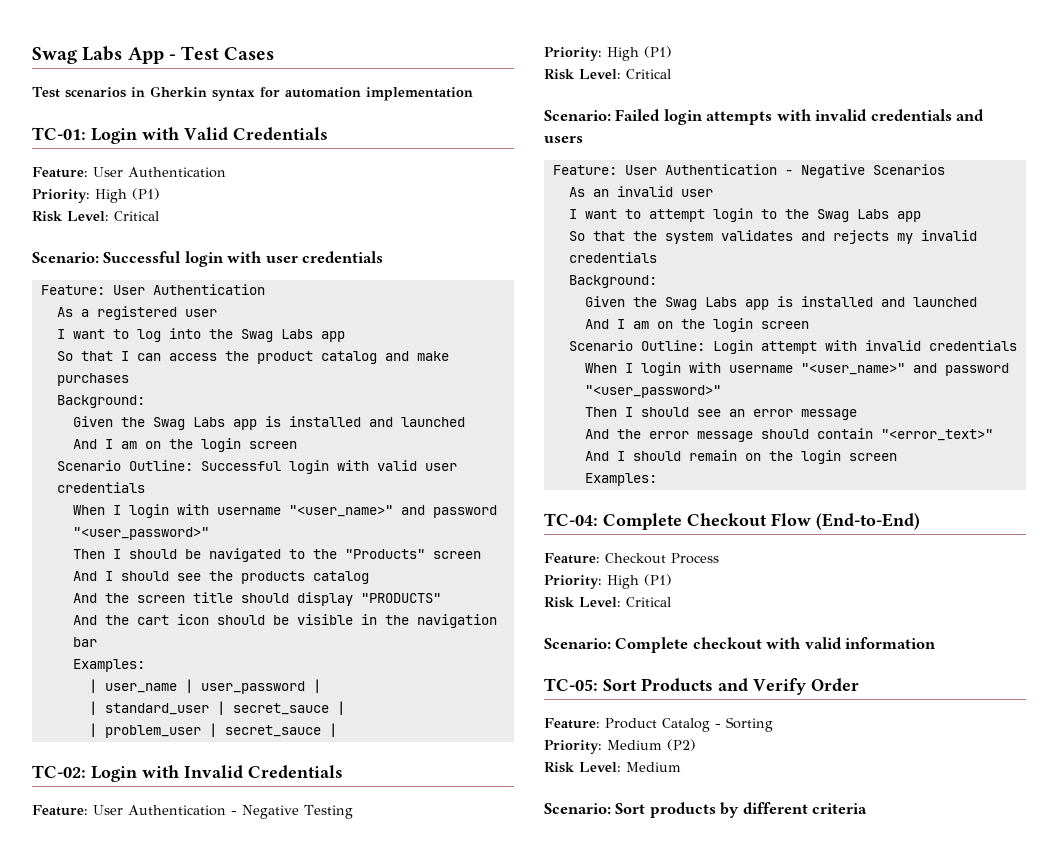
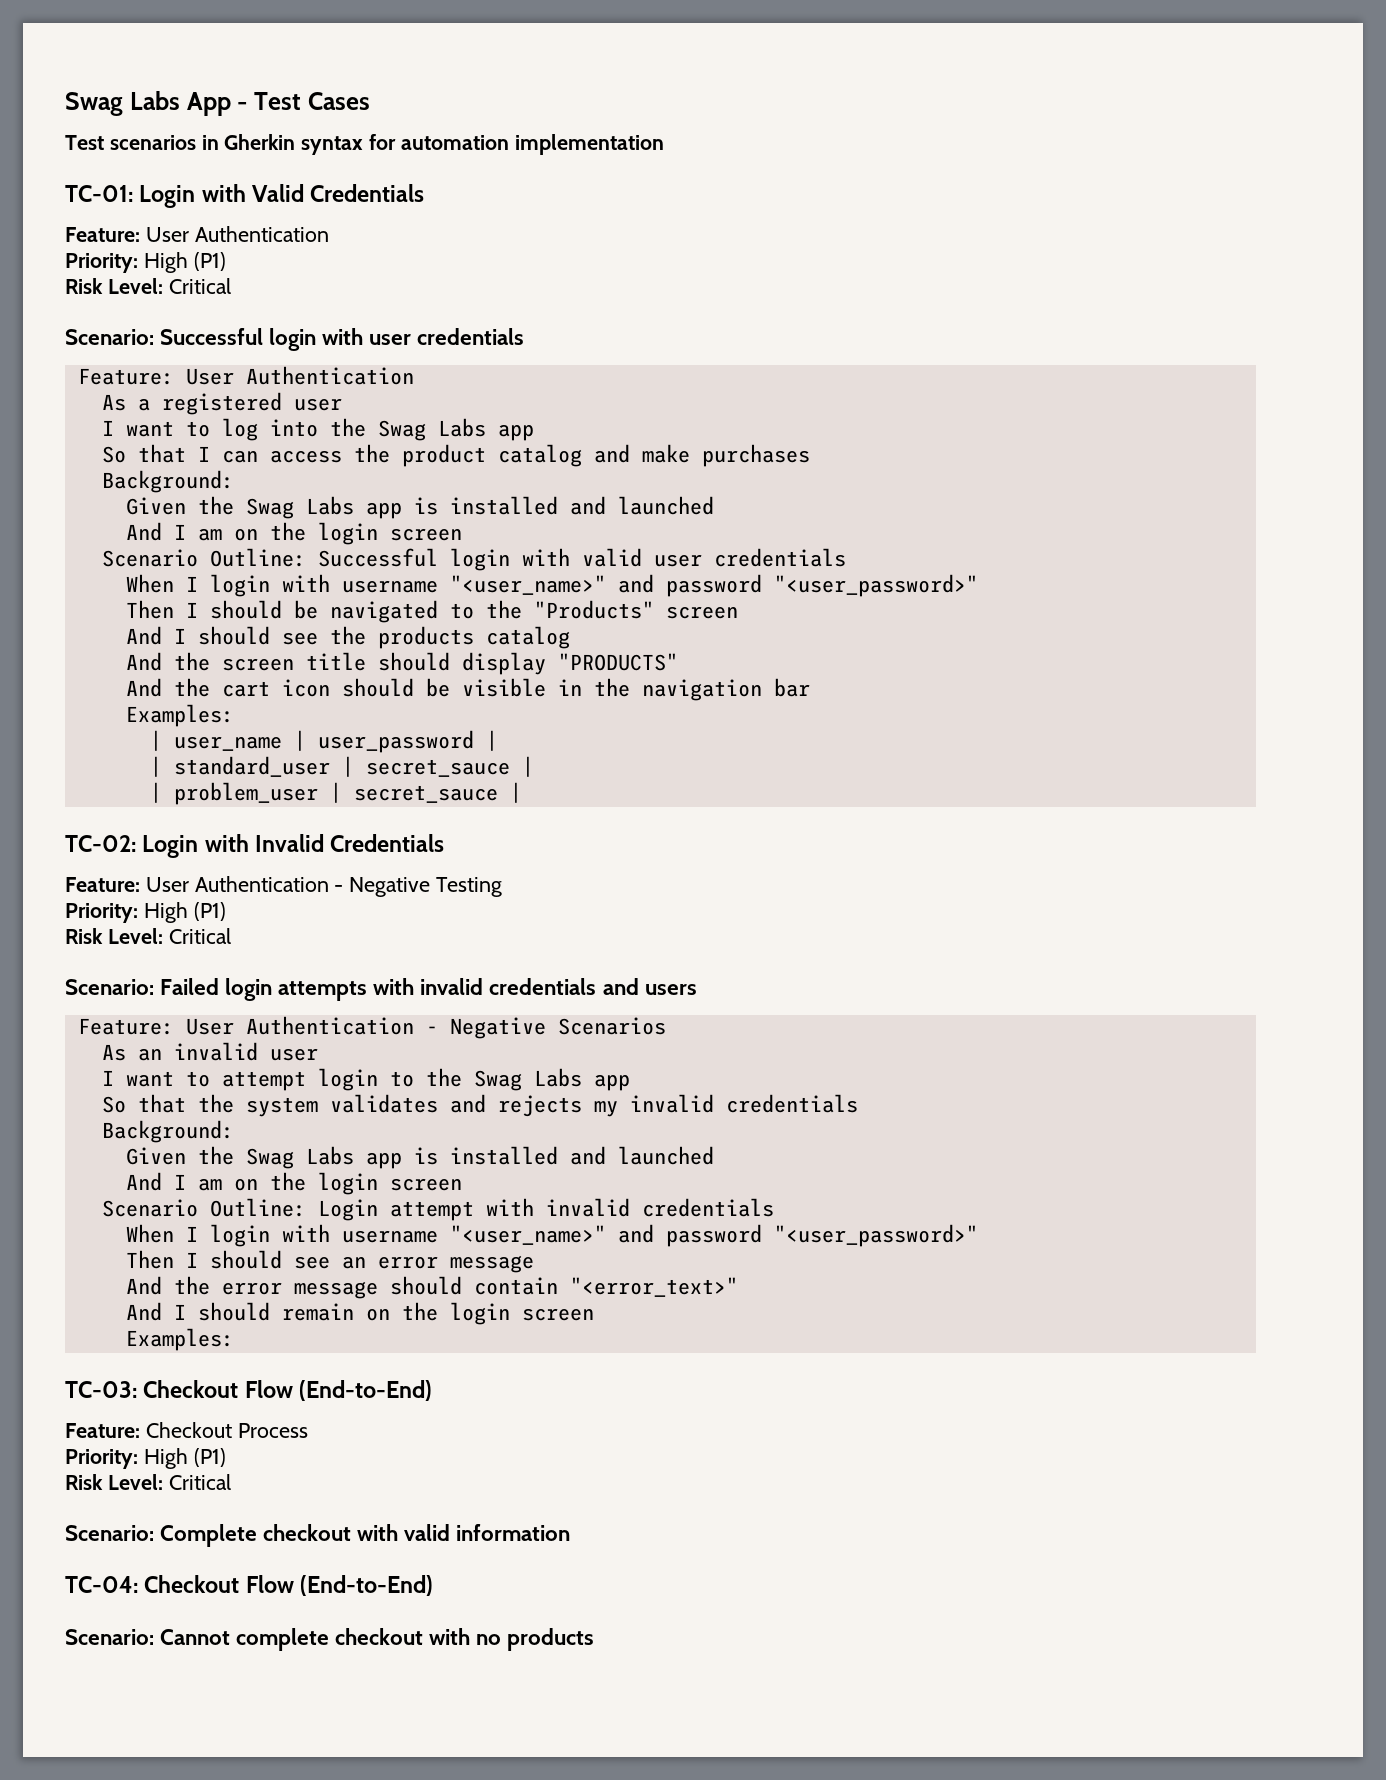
[544,513,682,530] TC-04: Complete -> [65,1381,137,1398] TC-03:
[544,678,859,695] [544,717,773,732] [544,739,696,754] [544,762,681,773] [544,802,868,818] TC-05: Sort Products and Verify Order // Feature: Product Catalog - Sorting // Priority: Medium (P2) // Risk Level: Medium // Scenario: Sort products by different criteria -> [65,1575,434,1596] [65,1628,595,1651] TC-04: Checkout Flow (End-to-End) // Scenario: Cannot complete checkout with no products

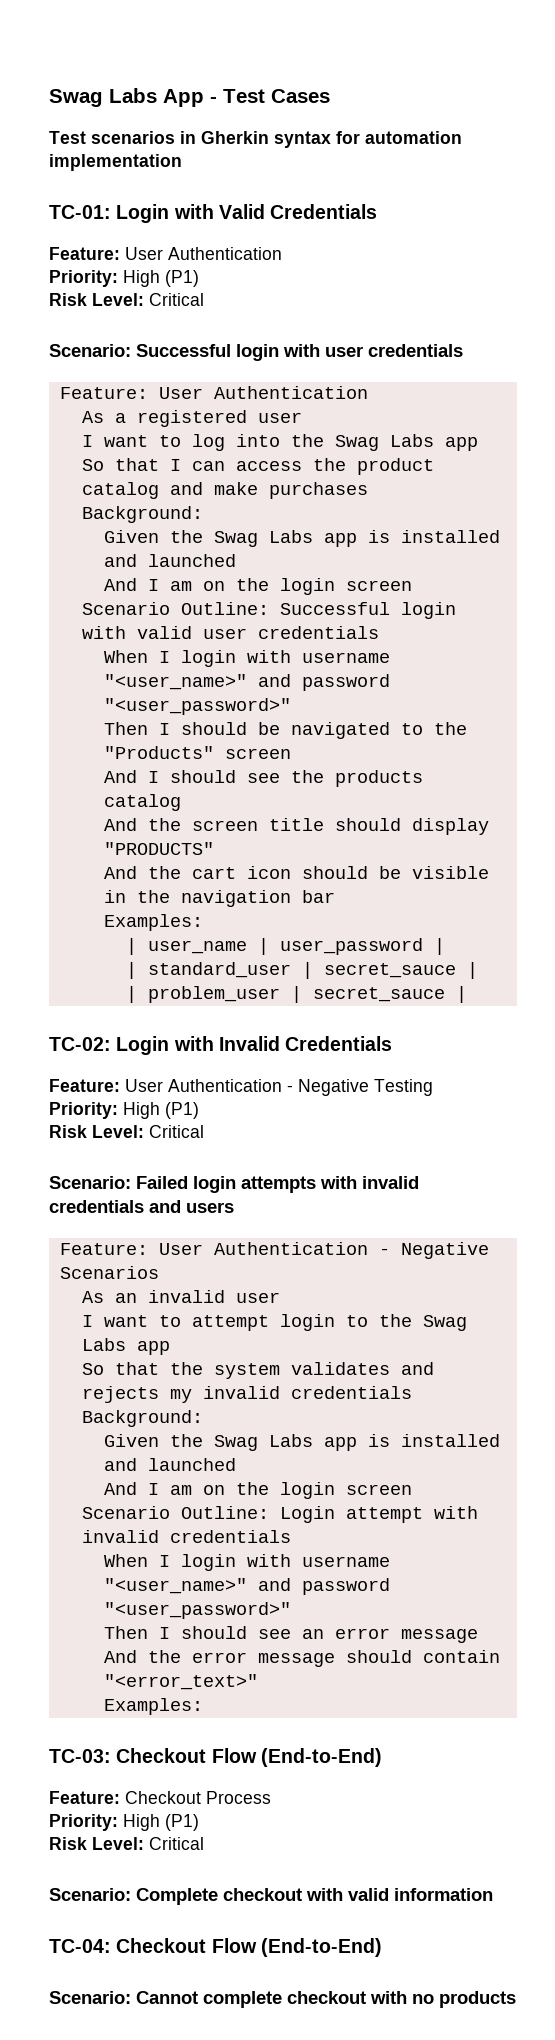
[125,1302,594,1325] // And I should remain on the login screen -> (258, 1682) none

